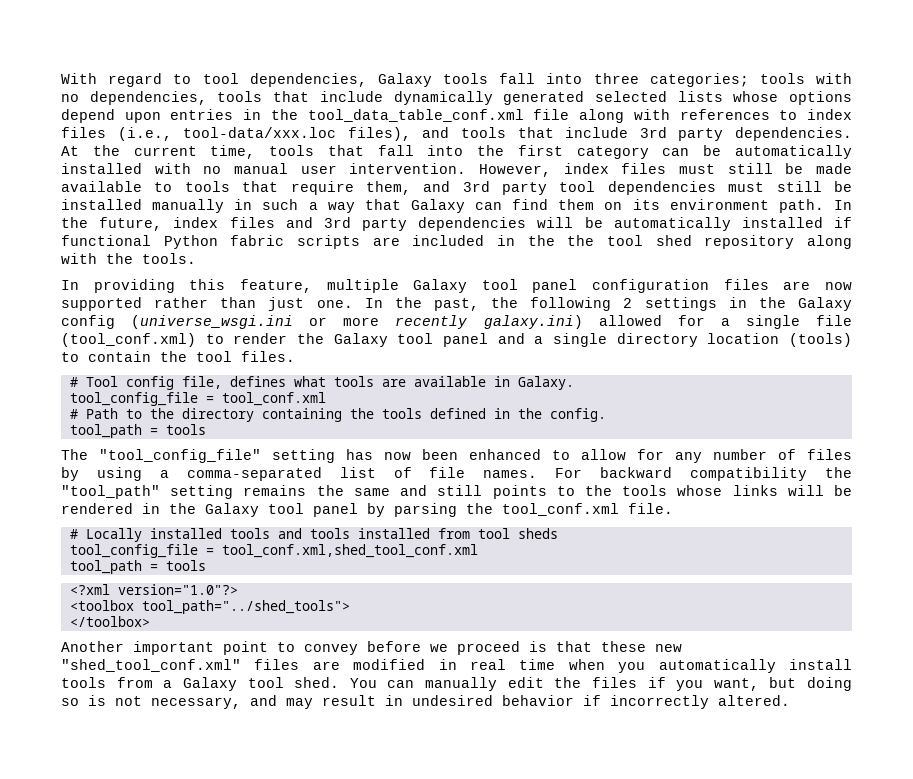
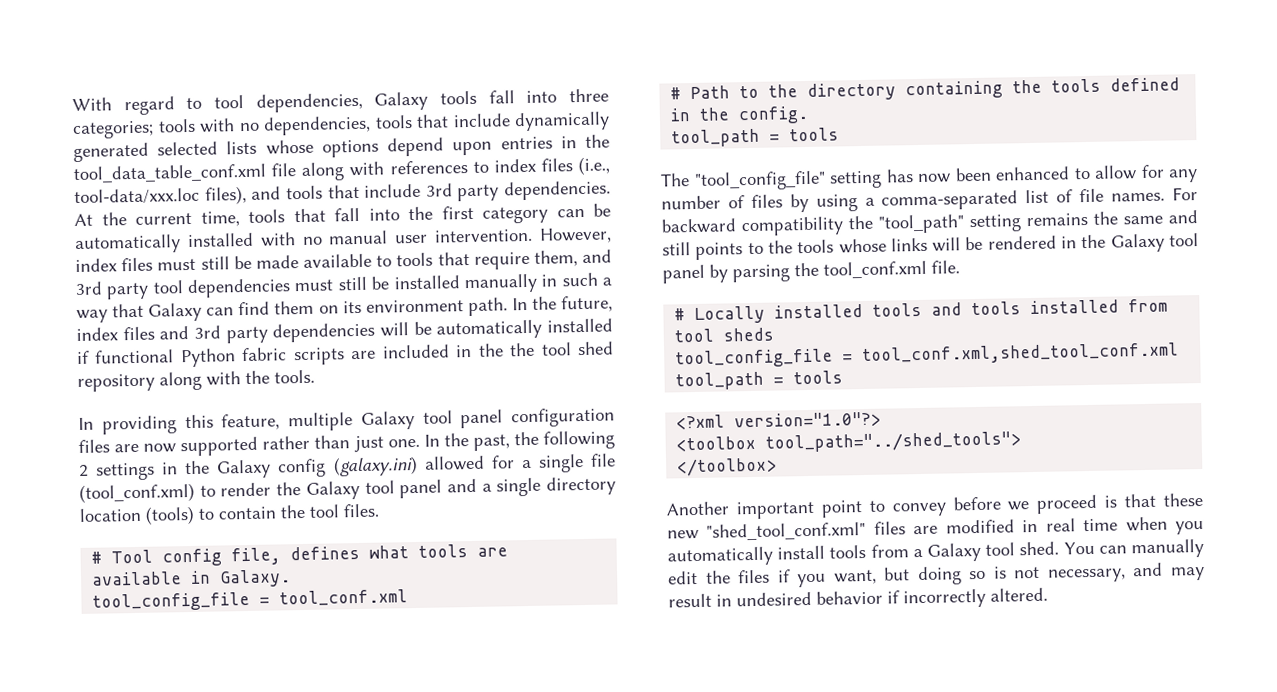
[131,315,583,329] (universe_wsgi.ini or more recently galaxy.ini) -> [332,455,418,477] (galaxy.ini)

